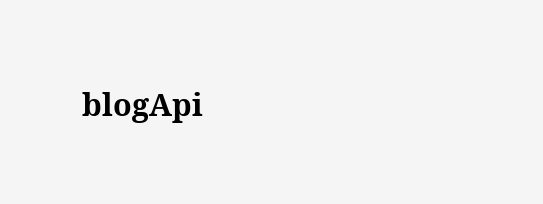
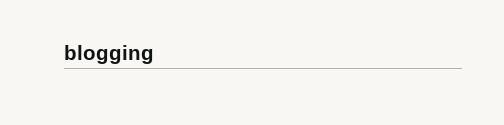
[82,92,203,123] blogApi -> [64,45,154,64] blogging

